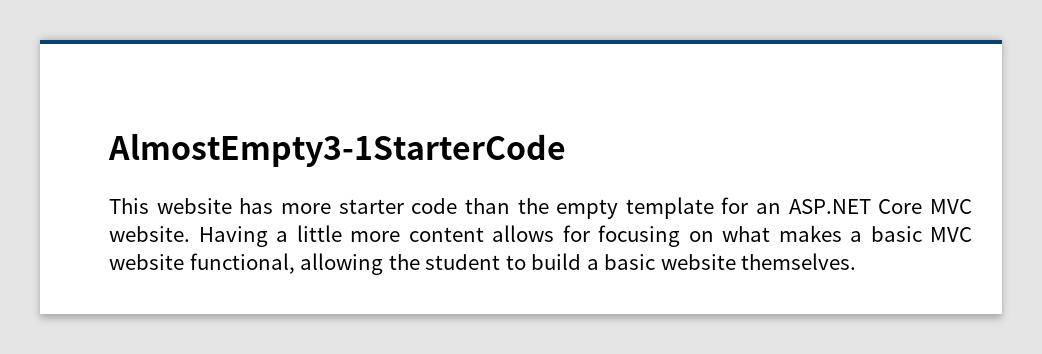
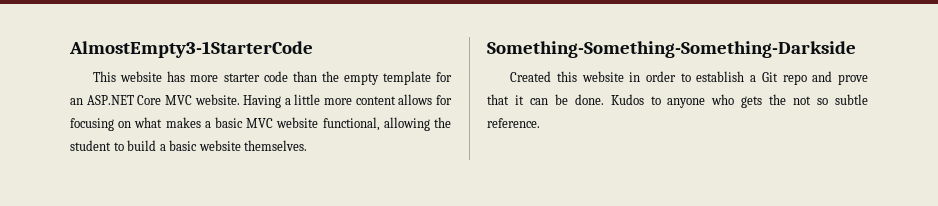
(857, 261) none -> [487,41,856,58] [510,71,869,85] [487,94,868,108] [487,118,540,128] // Something-Something-Something-Darkside // Created this website in order to establish a Git repo and prove that it can be done. Kudos to anyone who gets the not so subtle reference.

